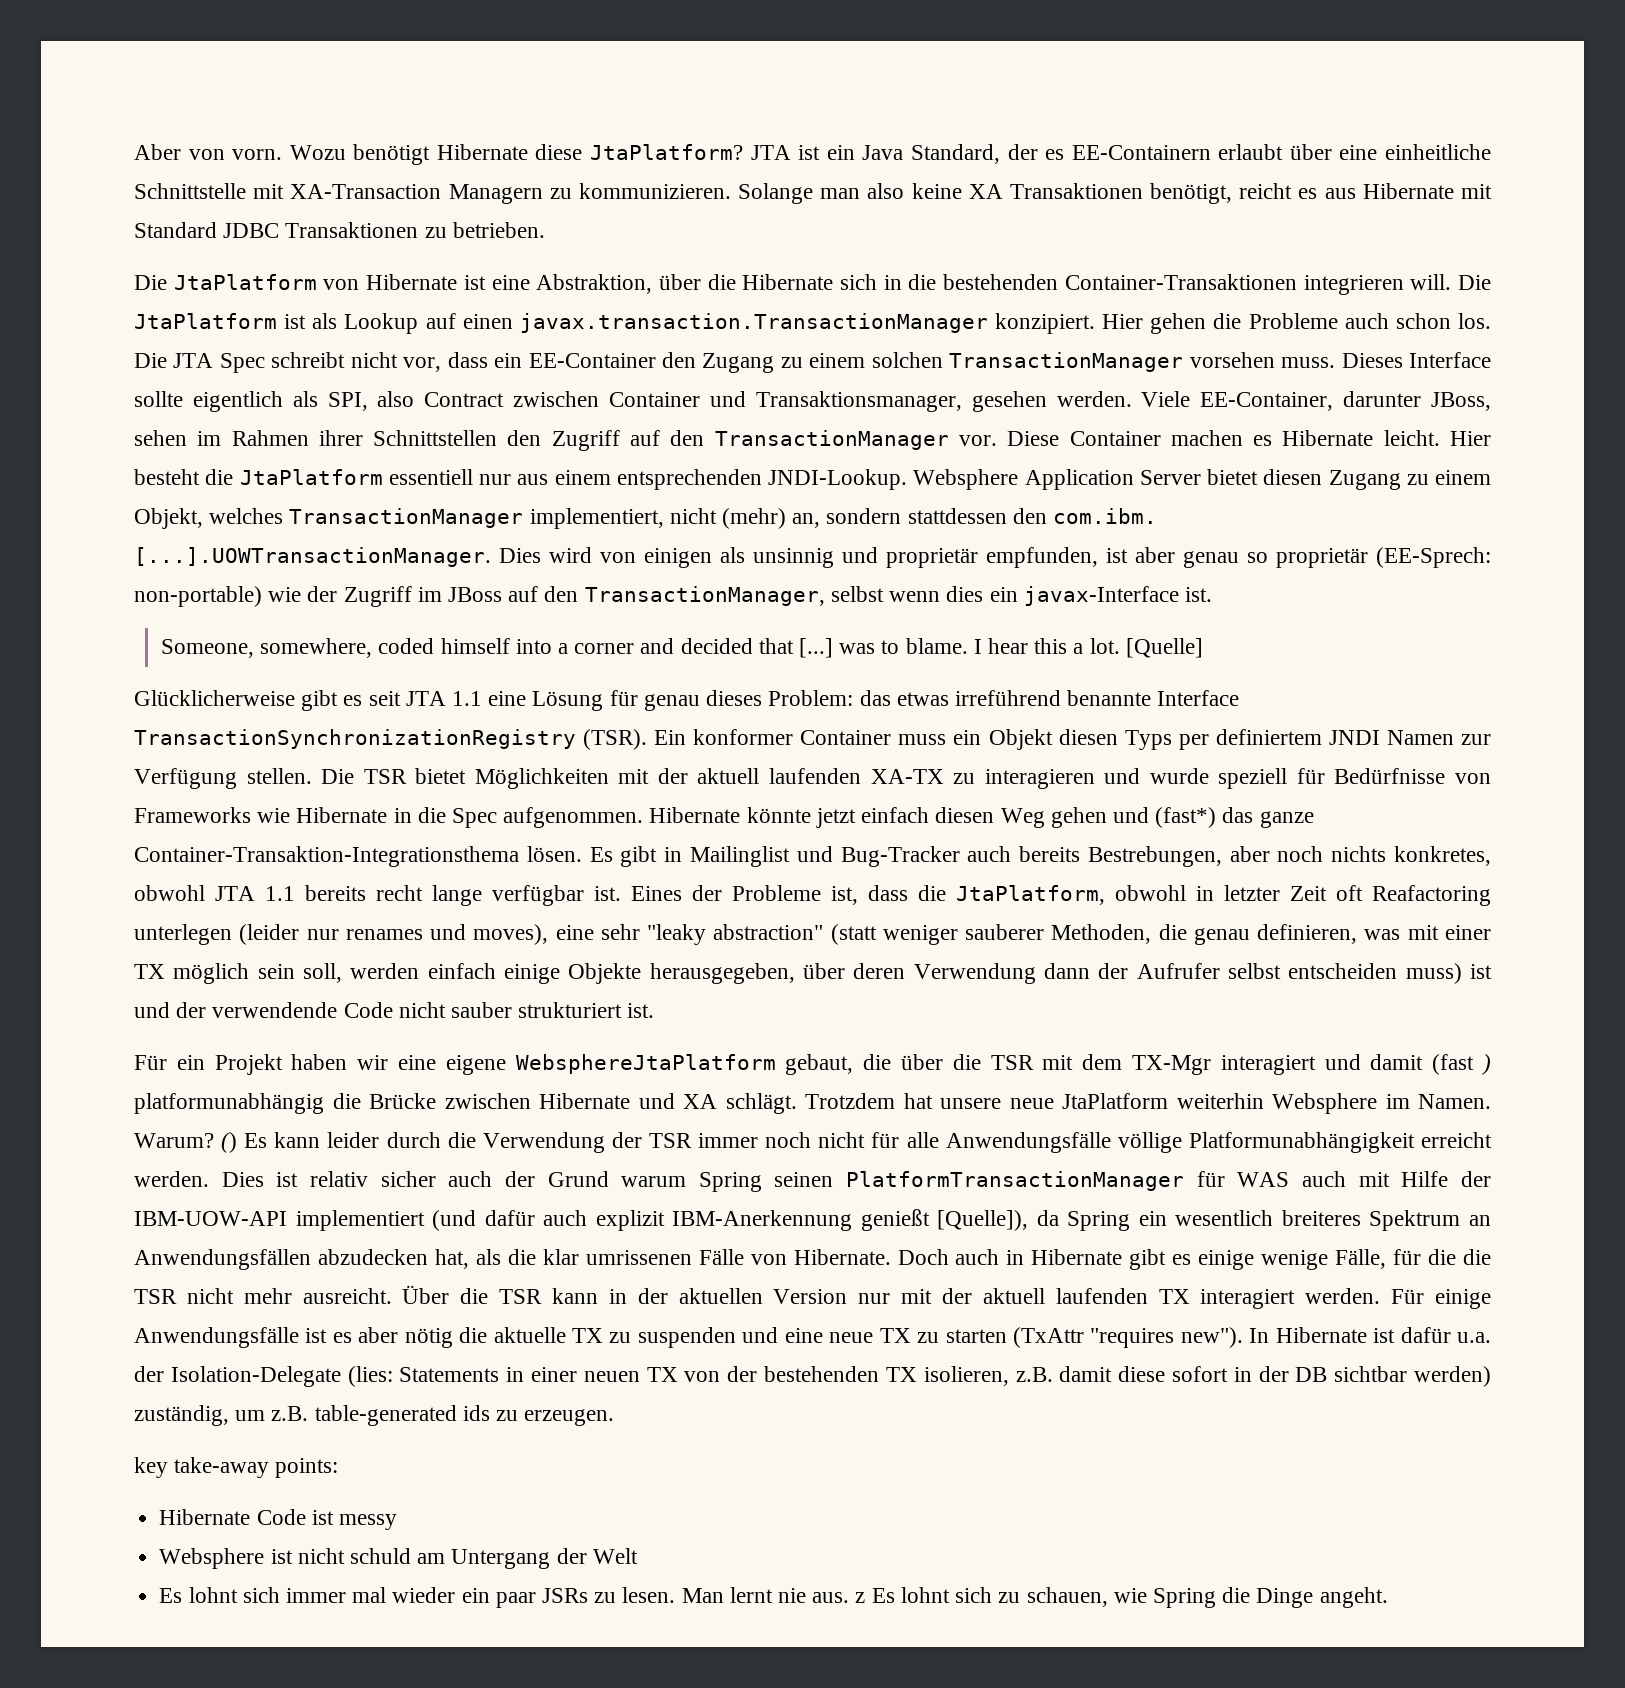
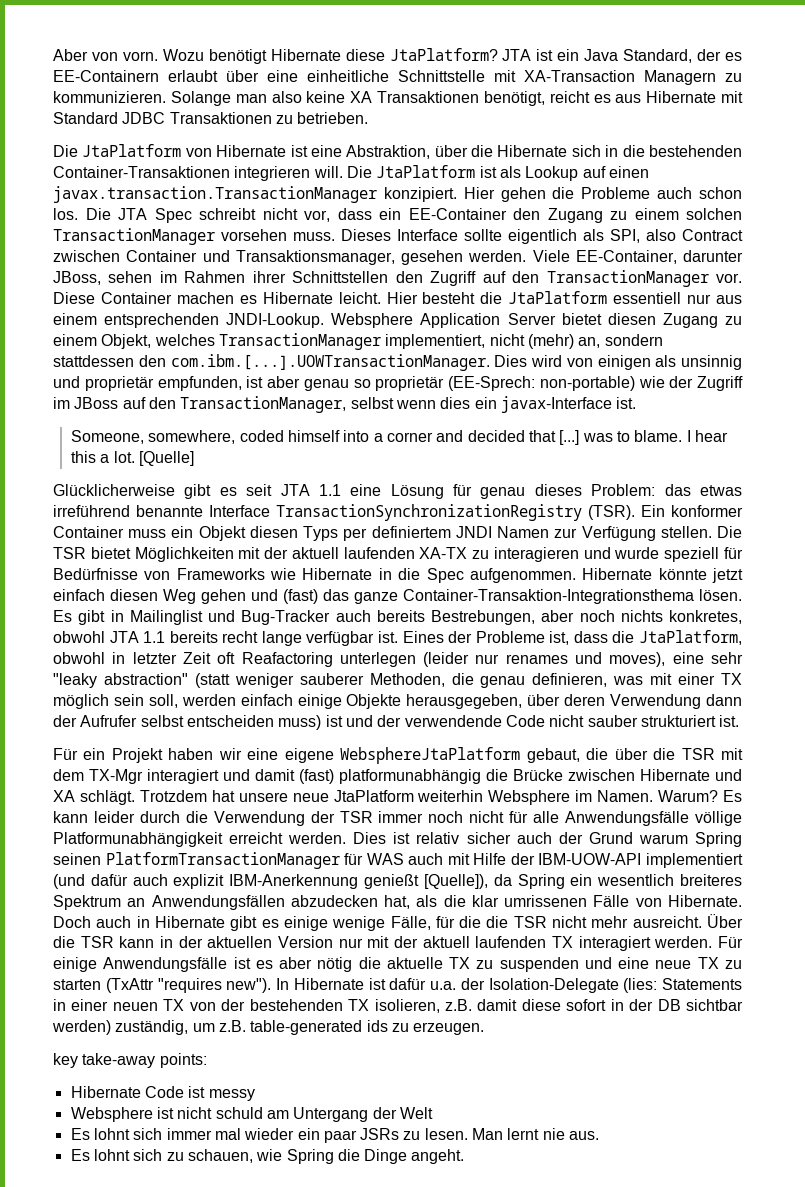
[1053,508,1158,524] [134,547,491,567] com.ibm. [...].UOWTransactionManager. -> [170,354,490,371] com.ibm.[...].UOWTransactionManager.
[1155,807,1217,828] (fast*) -> [283,589,318,604] (fast)
[1432,1054,1491,1075] (fast ) -> [299,769,334,784] (fast)
[221,1132,238,1153] () -> (719, 796) none
[855,1592,866,1603] z -> (600, 1135) //

